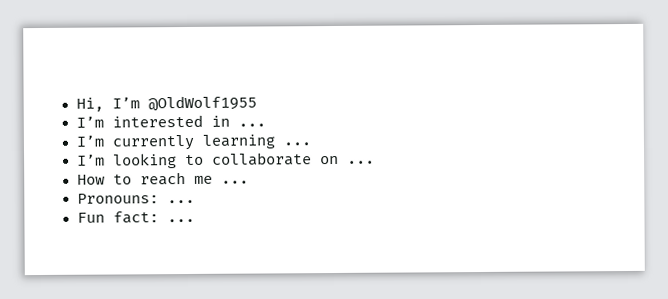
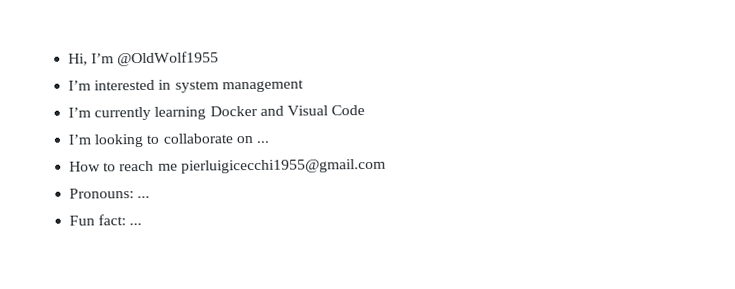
[237,123,266,127] ... -> [174,79,304,93] system management
[282,142,311,146] ... -> [209,105,366,117] Docker and Visual Code
[220,180,249,184] ... -> [180,158,386,174] pierluigicecchi1955@gmail.com

